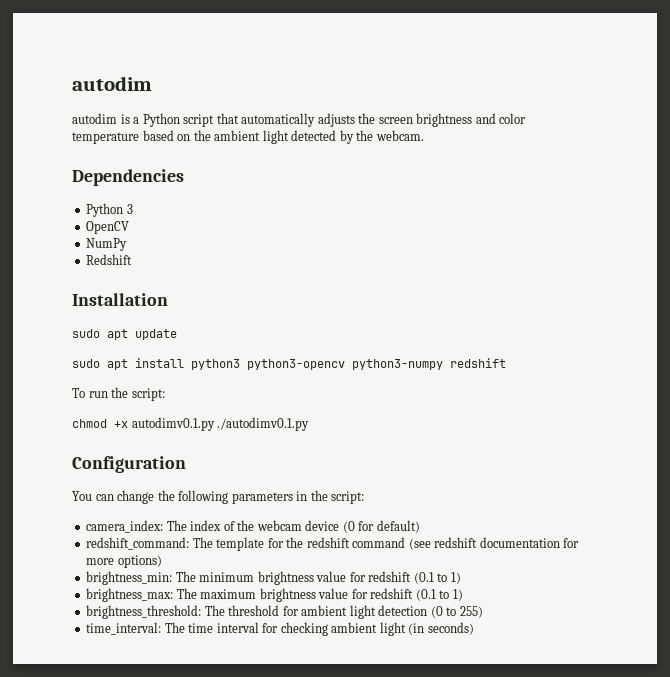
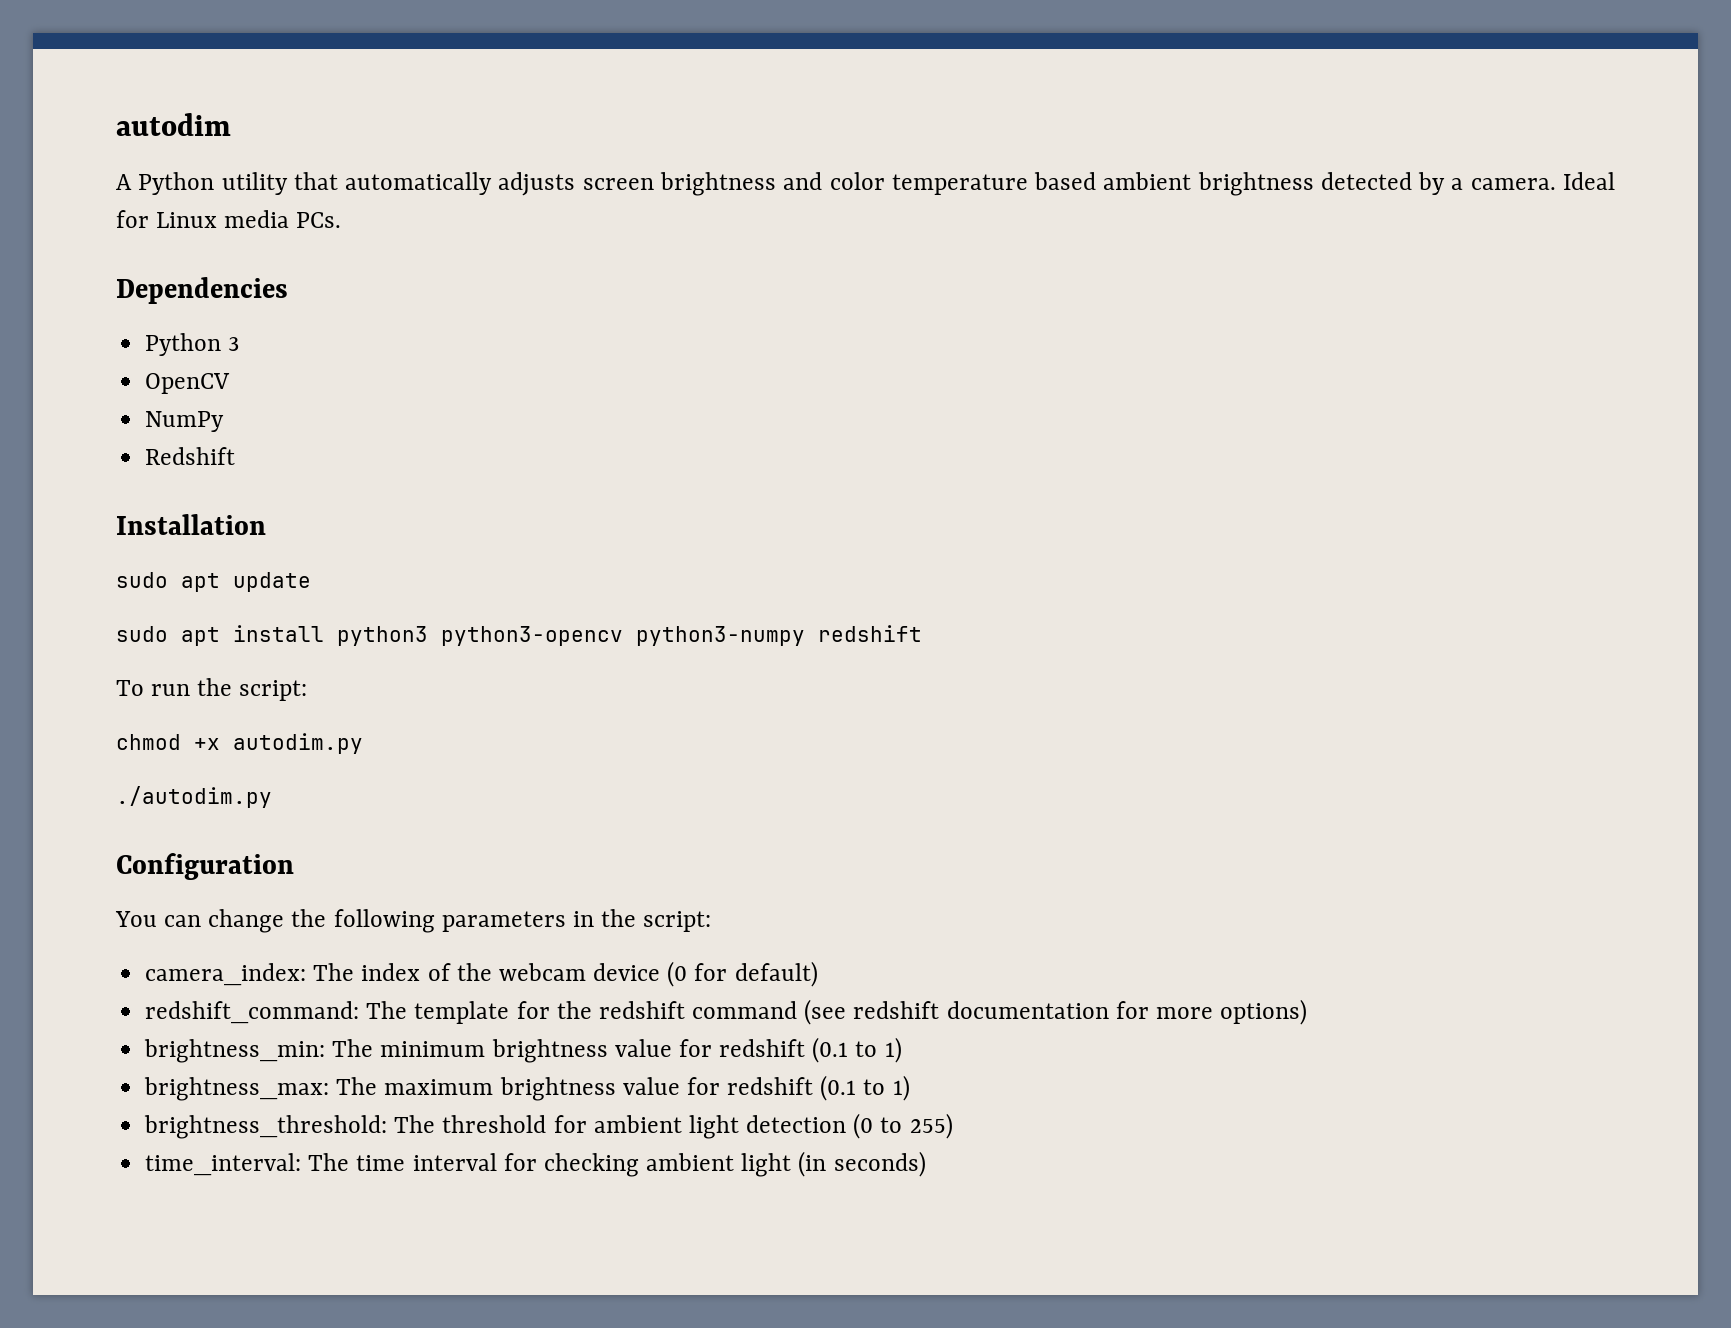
[72,113,215,127] autodim is a Python script -> [116,172,288,195] A Python utility
[358,113,376,124] the -> (576, 184) none
[177,130,424,144] on the ambient light detected by the webcam. -> [1103,172,1616,196] [116,210,342,228] ambient brightness detected by a camera. Ideal for Linux media PCs.
[131,417,310,431] autodimv0.1.py ./autodimv0.1.py -> [233,733,363,754] [116,786,272,808] autodim.py // ./autodim.py

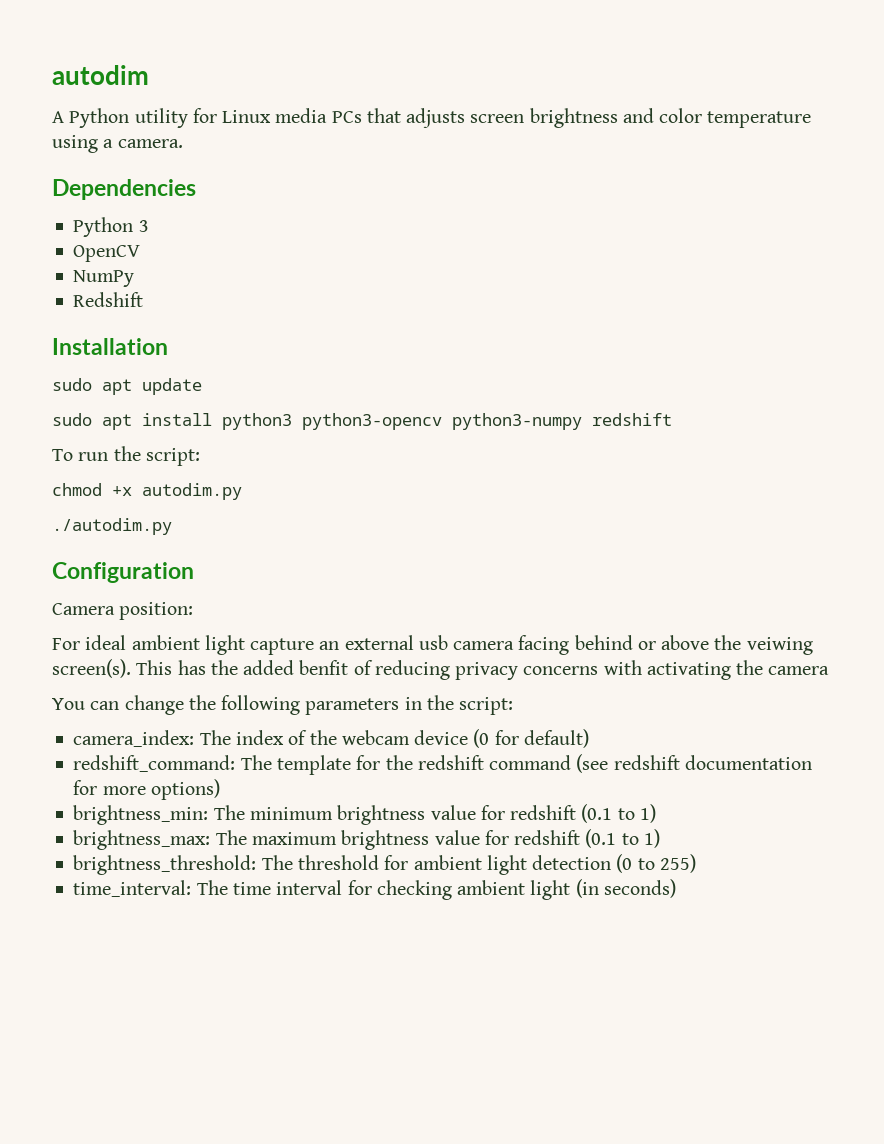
[293,172,493,195] that automatically -> [192,108,401,123] for Linux media PCs that
[1034,172,1616,196] [116,210,342,228] based ambient brightness detected by a camera. Ideal for Linux media PCs. -> [52,135,183,153] using a camera.
(294, 866) none -> [52,602,194,620] [52,635,813,655] [52,659,830,680] // Camera position: // For ideal ambient light capture an external usb camera facing behind or above the veiwing screen(s). This has the added benfit of reducing privacy concerns with activating the camera

